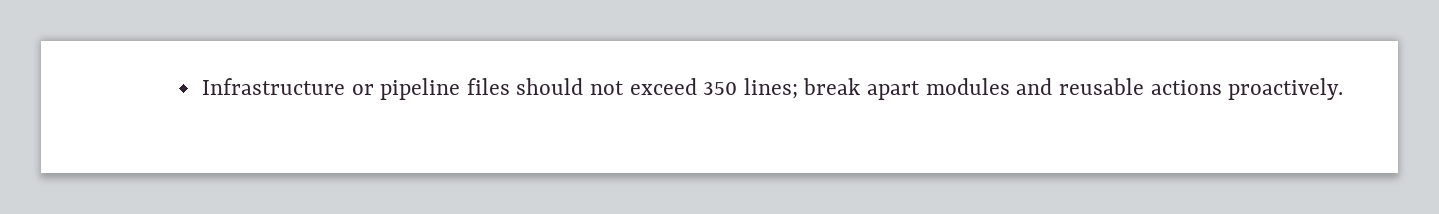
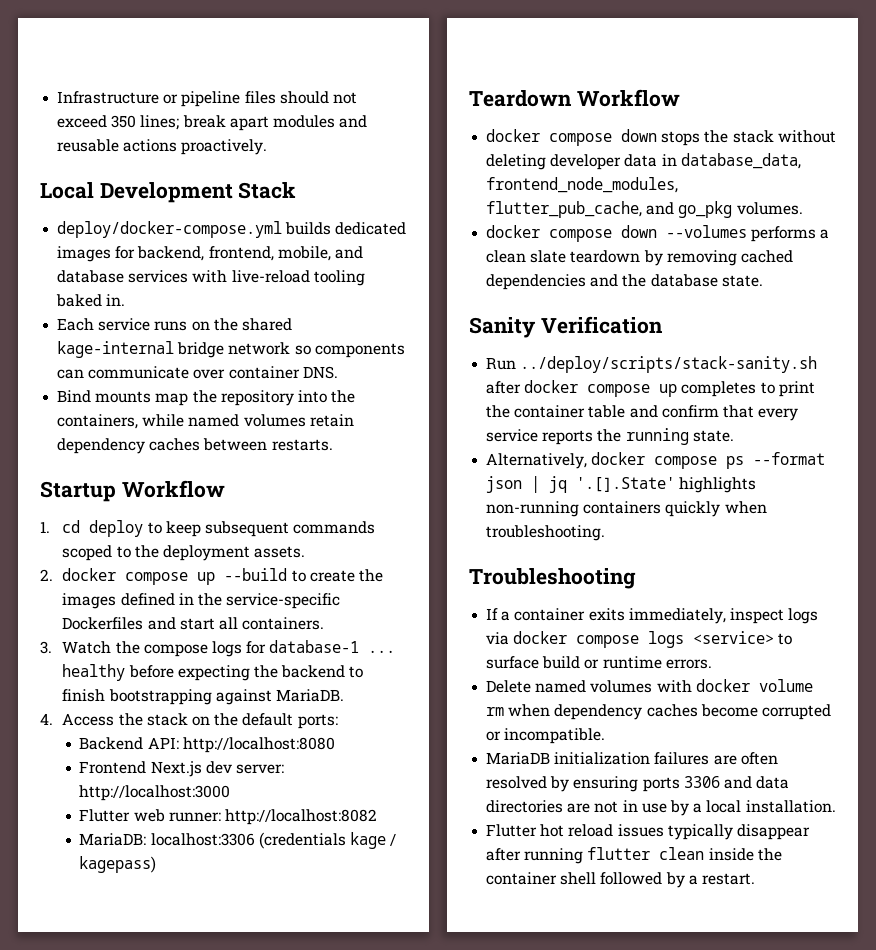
(1344, 89) none -> [40,182,297,203] [57,221,407,238] [57,246,363,262] [57,270,365,286] [56,294,126,307] [57,318,292,331] [57,341,405,358] [57,366,338,379] [57,390,356,406] [57,414,354,429] [57,438,333,454] [40,480,225,502] [40,520,376,537] [62,545,306,561] [40,568,383,585] [62,593,341,609] [62,617,325,630] [40,640,396,657] [62,664,364,681] [62,689,344,705] [40,713,338,729] [79,737,335,753] [79,761,285,777] [79,785,231,801] [79,809,378,825] [79,832,397,849] [79,856,157,873] [469,89,680,107] [486,129,836,146] [486,153,801,170] [486,177,679,193] [486,201,803,218] [486,225,830,242] [486,250,793,266] [486,274,763,290] [469,316,663,338] [486,356,818,373] [486,380,815,397] [486,405,799,421] [486,428,734,445] [486,452,826,469] [486,476,757,493] [486,501,767,517] [486,525,606,541] [469,568,636,589] [486,608,819,624] [486,631,793,648] [486,656,712,669] [486,679,813,693] [486,704,831,720] [486,728,606,744] [486,752,778,765] [486,776,790,792] [486,800,836,816] [486,824,810,840] [486,847,782,864] [486,872,755,888] // Local Development Stack // deploy/docker-compose.yml builds dedicated images for backend, frontend, mobile, and database services with live-reload tooling baked in. // Each service runs on the shared kage-internal bridge network so components can communicate over container DNS. // Bind mounts map the repository into the containers, while named volumes retain dependency caches between restarts. // Startup Workflow // 1. cd deploy to keep subsequent commands scoped to the deployment assets. // 2. docker compose up --build to create the images defined in the service-specific Dockerfiles and start all containers. // 3. Watch the compose logs for database-1 ... healthy before expecting the backend to finish bootstrapping against MariaDB. // 4. Access the stack on the default ports: // Backend API: http://localhost:8080 // Frontend Next.js dev server: http://localhost:3000 // Flutter web runner: http://localhost:8082 // MariaDB: localhost:3306 (credentials kage / kagepass) // Teardown Workflow // docker compose down stops the stack without deleting developer data in database_data, frontend_node_modules, flutter_pub_cache, and go_pkg volumes. // docker compose down --volumes performs a clean slate teardown by removing cached dependencies and the database state. // Sanity Verification // Run ../deploy/scripts/stack-sanity.sh after docker compose up completes to print the container table and confirm that every service reports the running state. // Alternatively, docker compose ps --format json | jq '.[].State' highlights non-running containers quickly when troubleshooting. // Troubleshooting // If a container exits immediately, inspect logs via docker compose logs <service> to surface build or runtime errors. // Delete named volumes with docker volume rm when dependency caches become corrupted or incompatible. // MariaDB initialization failures are often resolved by ensuring ports 3306 and data directories are not in use by a local installation. // Flutter hot reload issues typically disappear after running flutter clean inside the container shell followed by a restart.

